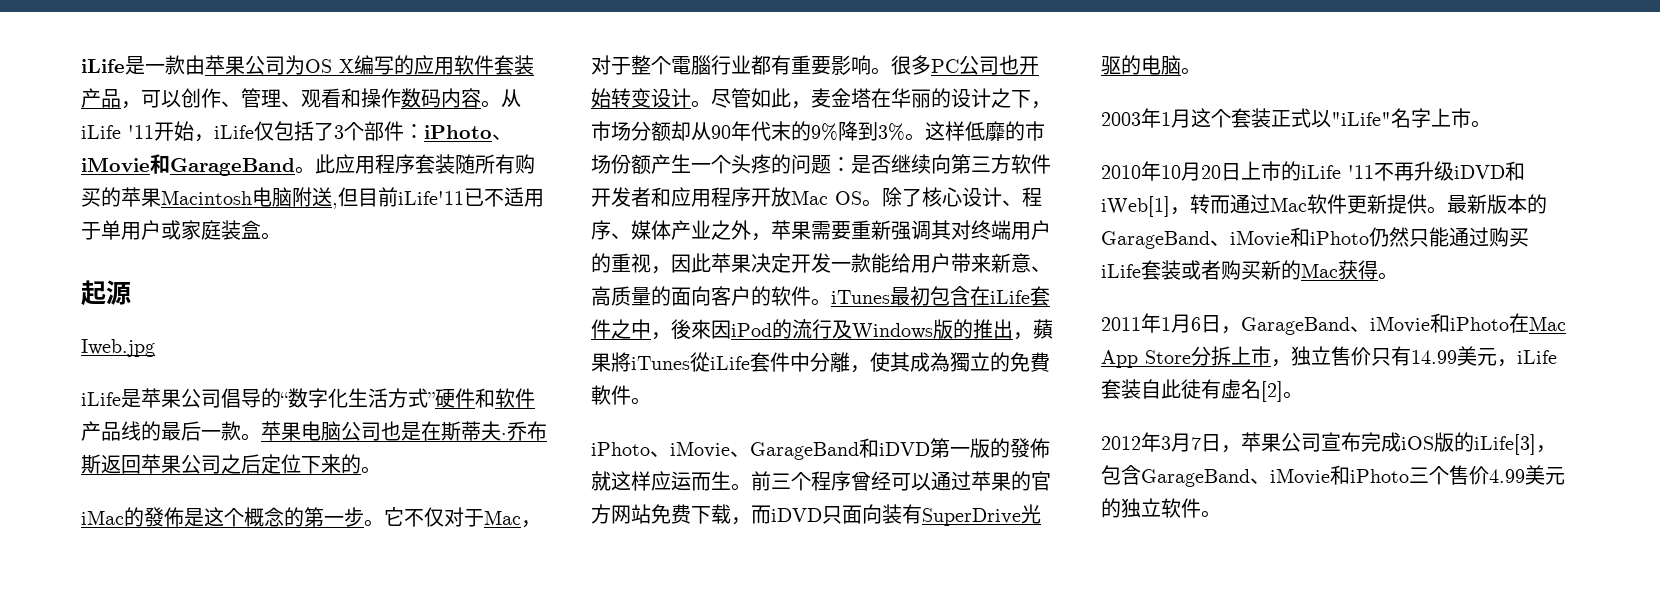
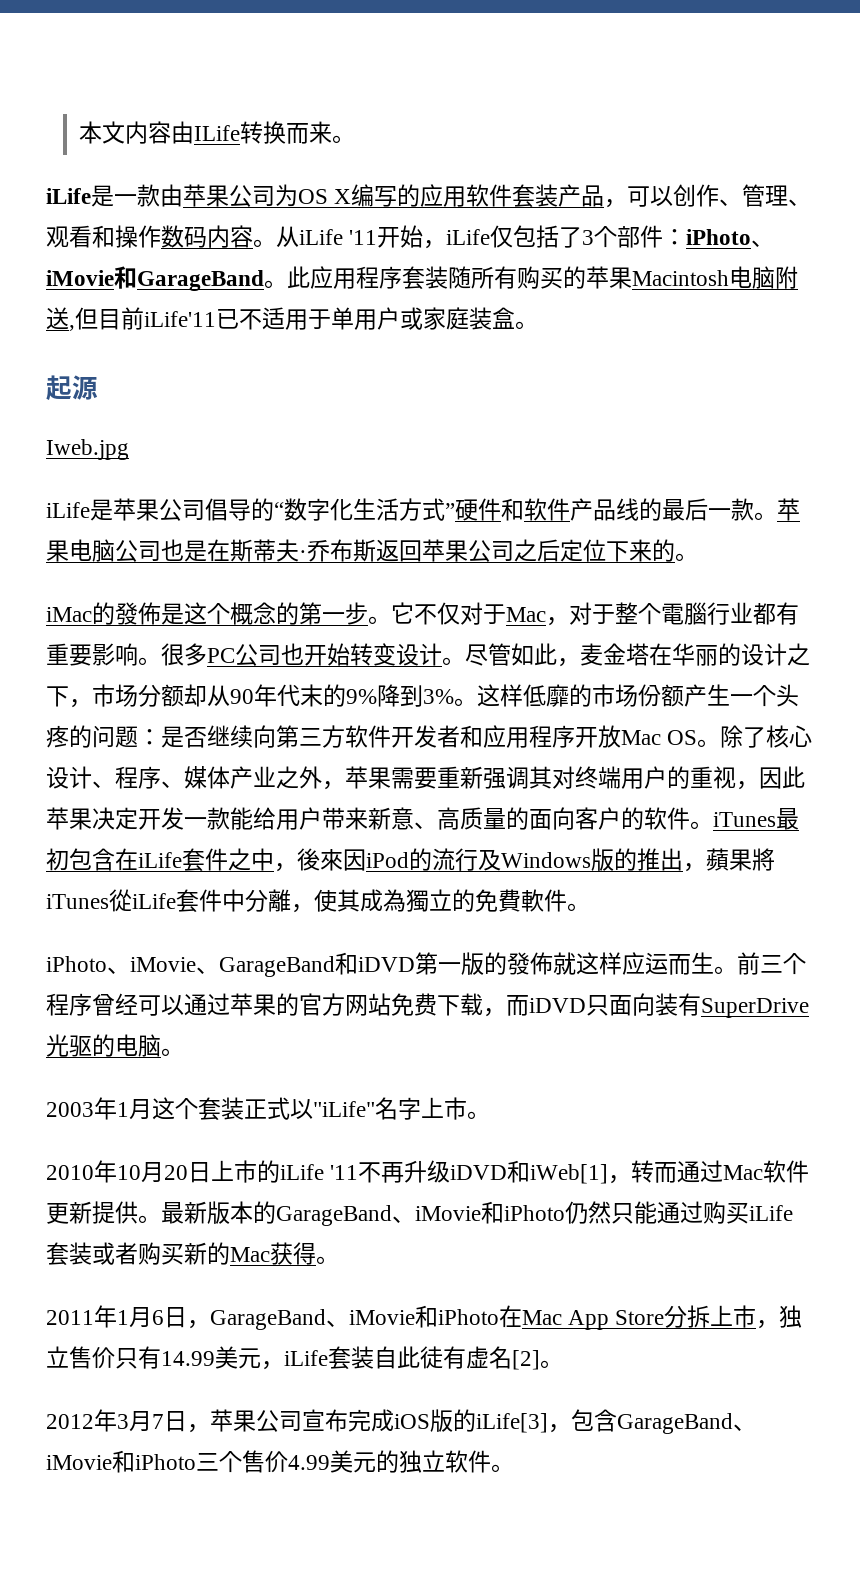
(81, 66) none -> [79,121,356,144] 本文内容由ILife转换而来。 //

